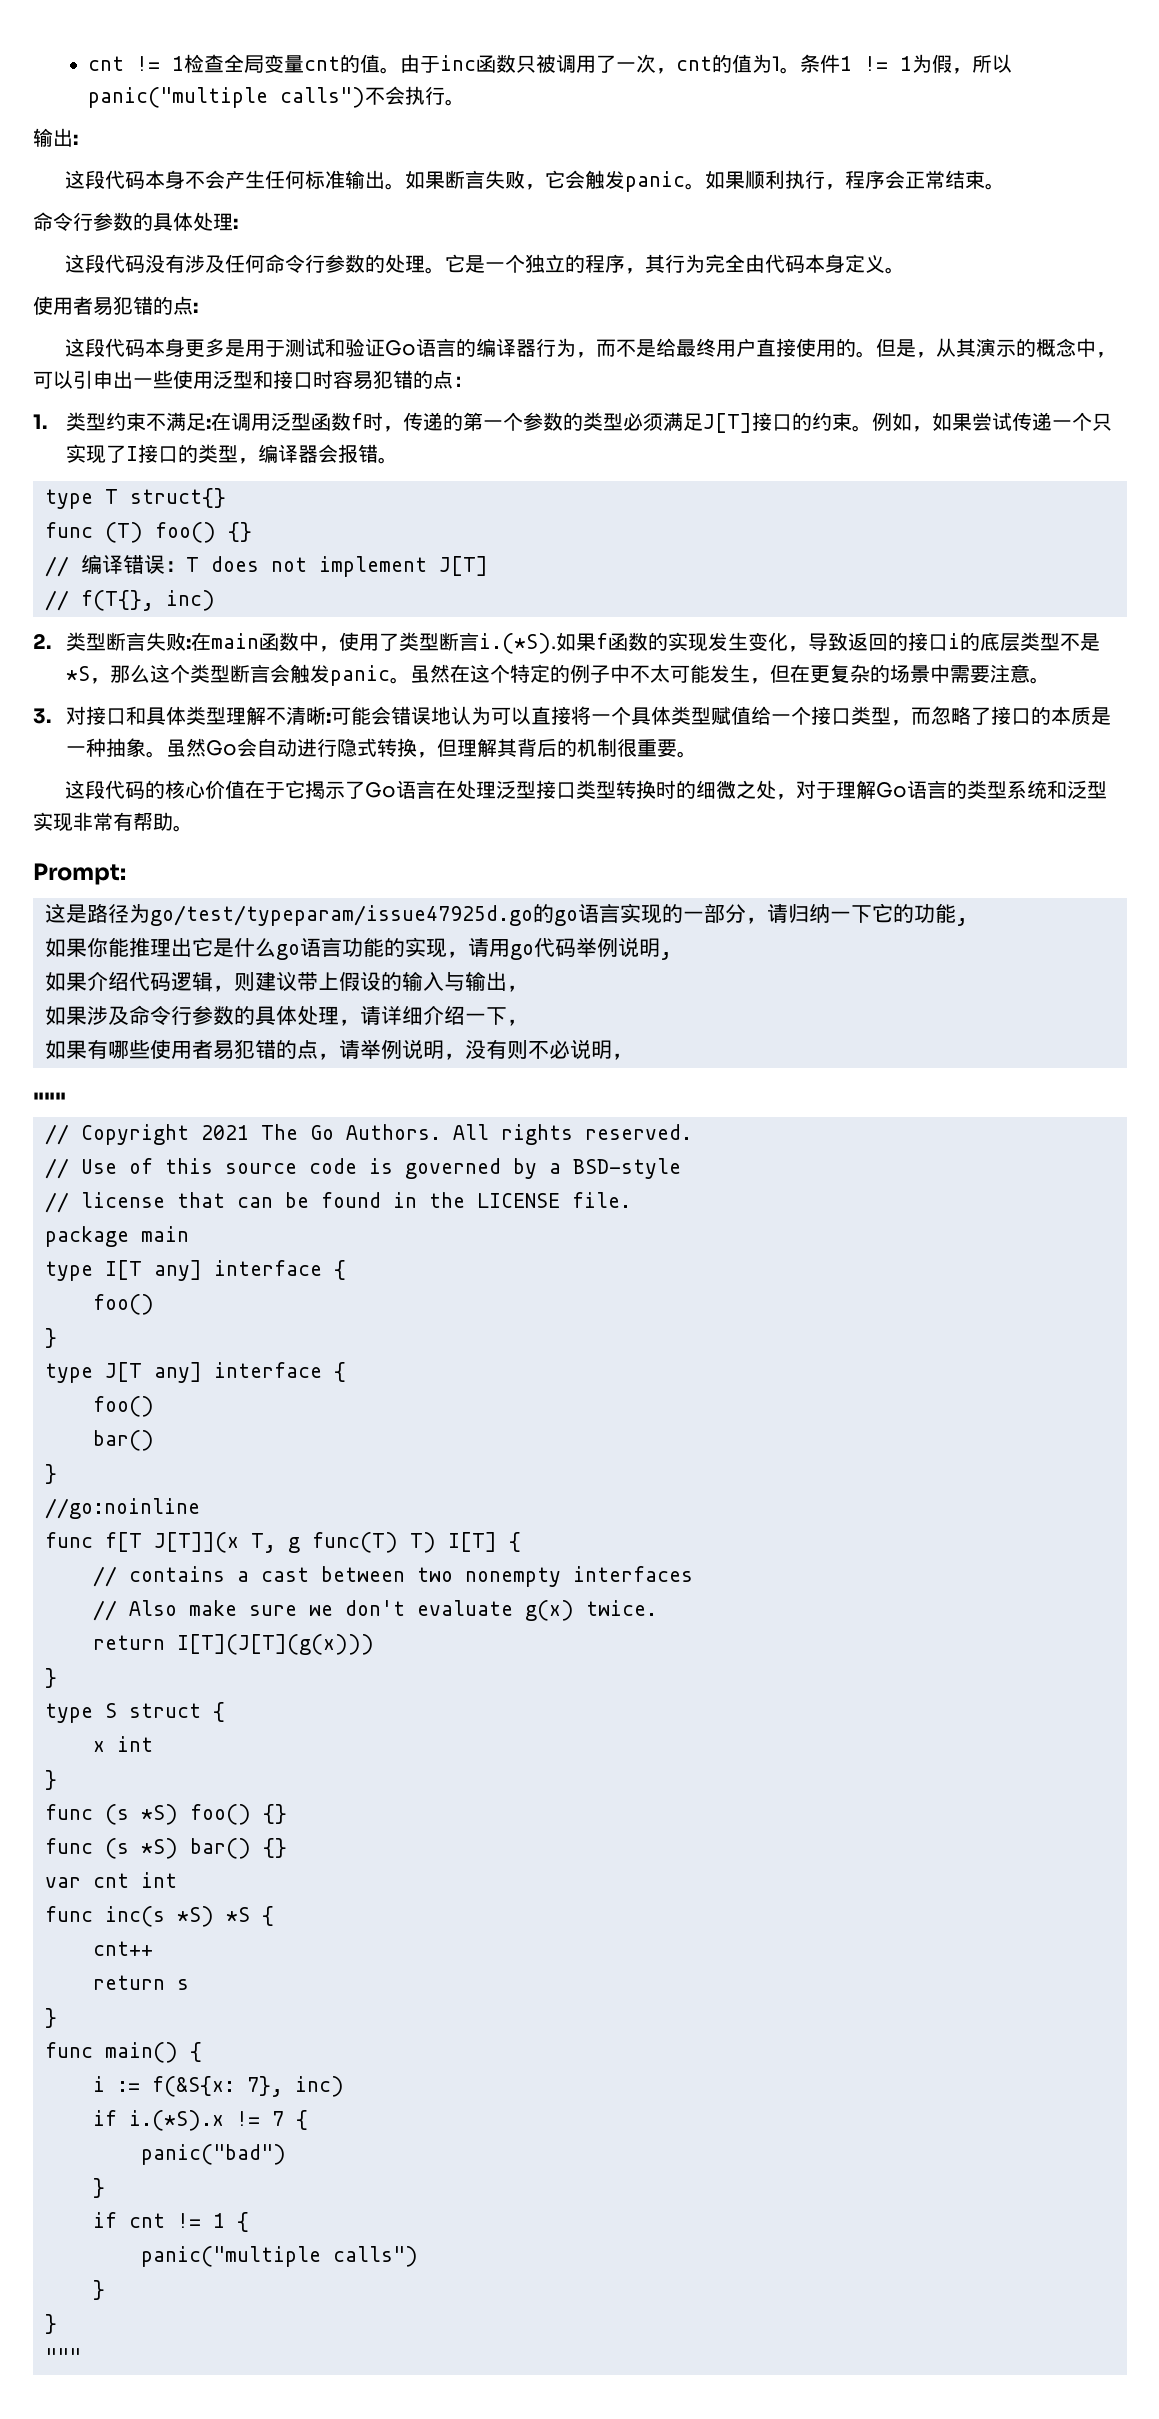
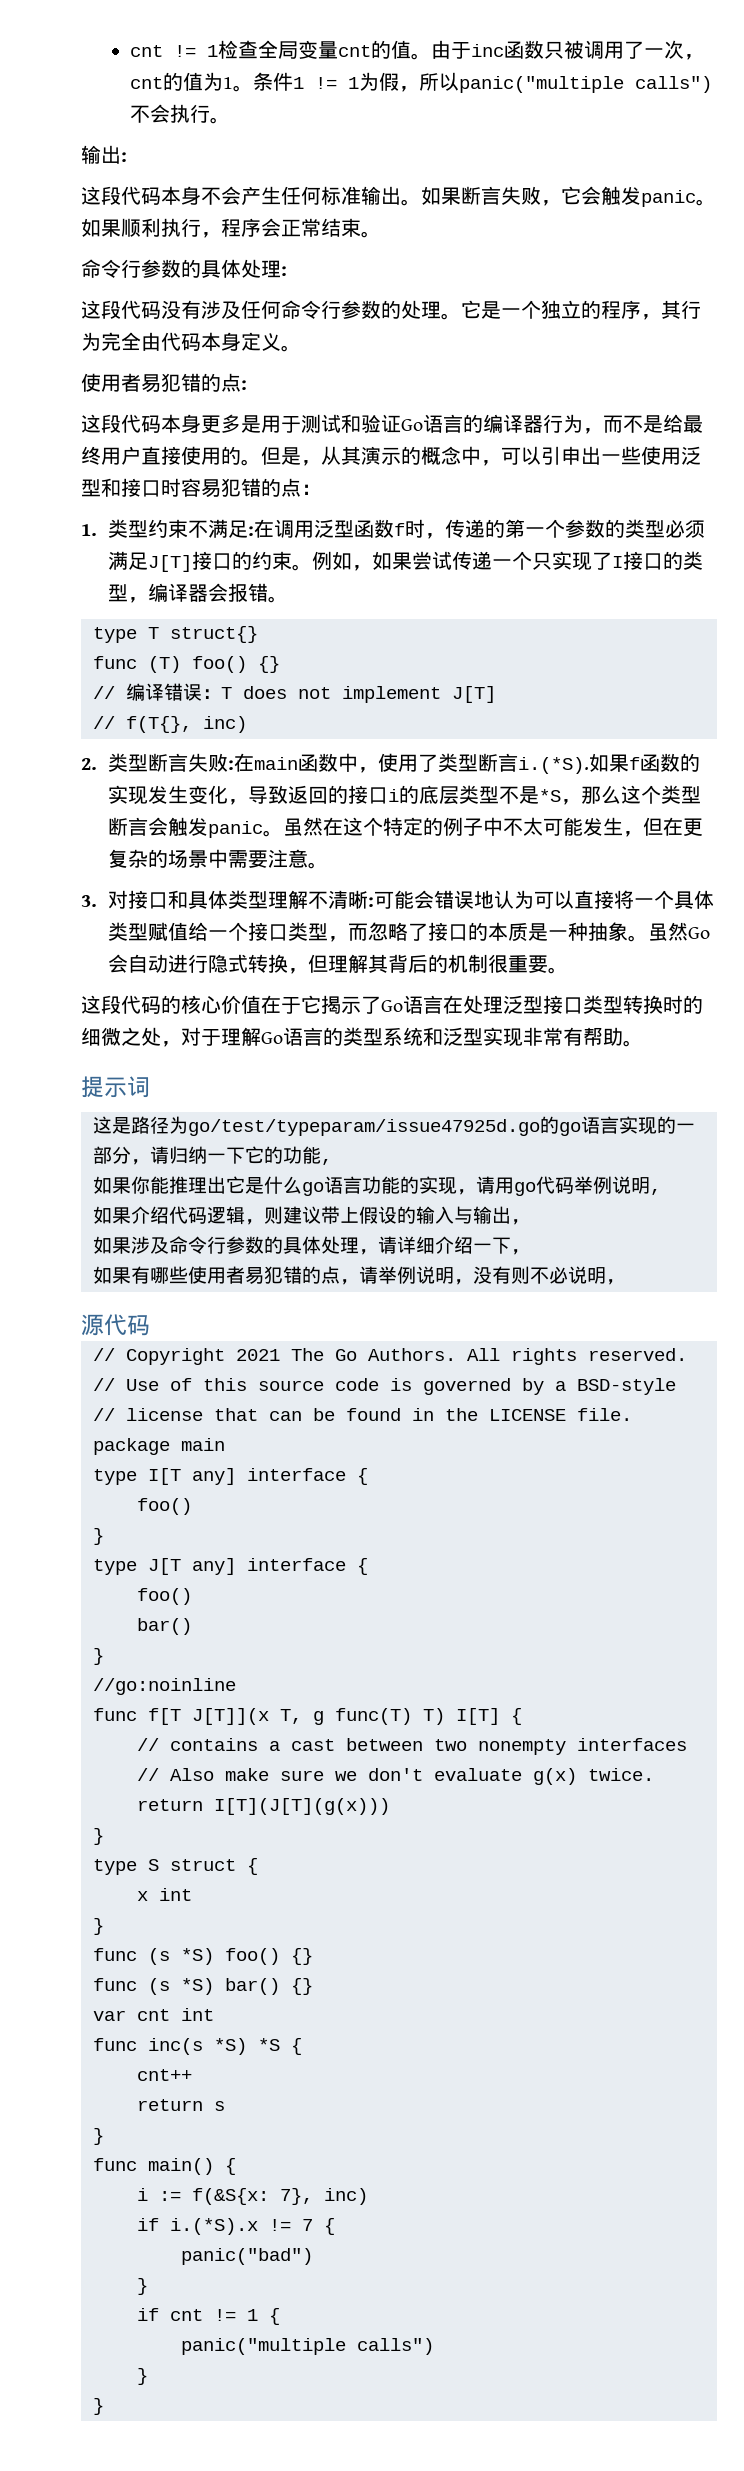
[33,863,126,885] Prompt: -> [81,1076,150,1098] 提示词
[33,1092,66,1109] """ -> [81,1314,150,1336] 源代码
[45,2348,81,2364] // """ -> (104, 2406) none

